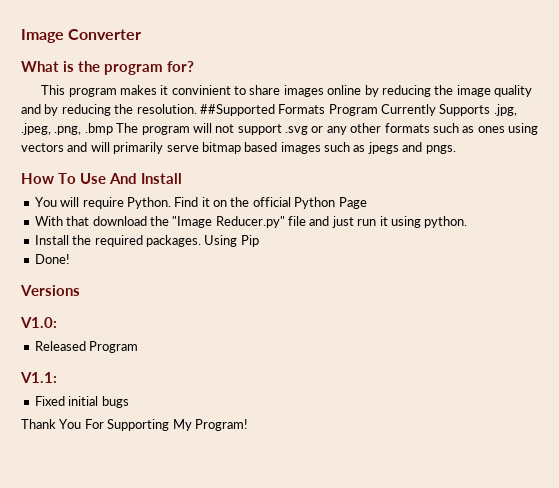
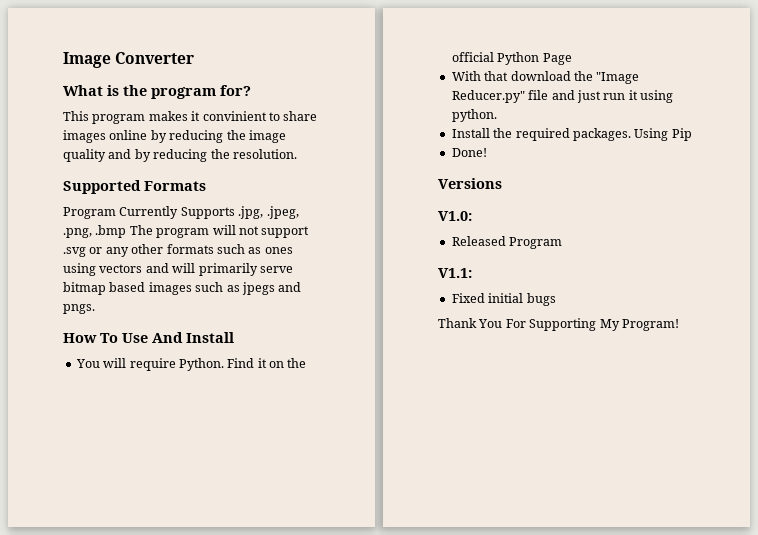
[199,104,275,116] ##Supported -> [63,180,141,194] // Supported
(326, 109) none -> (206, 186) //

